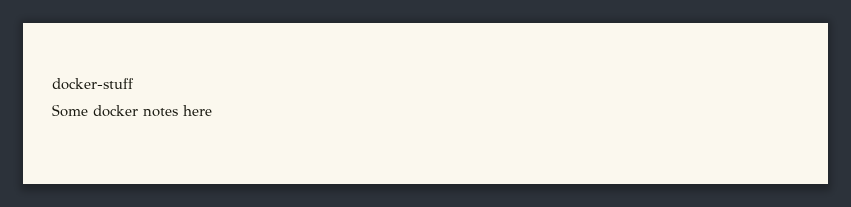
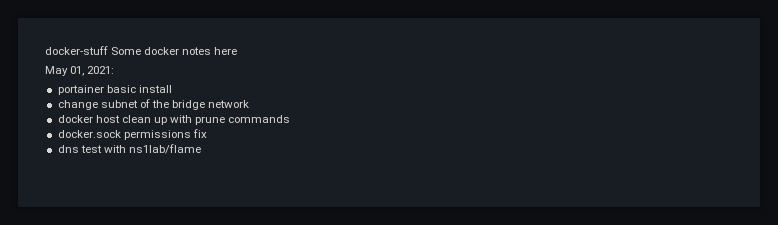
(134, 84) // -> (108, 50) none
(212, 110) none -> [45,66,115,76] [57,85,172,95] [57,99,250,110] [57,115,291,125] [57,129,207,140] [57,144,201,154] // May 01, 2021: // portainer basic install // change subnet of the bridge network // docker host clean up with prune commands // docker.sock permissions fix // dns test with ns1lab/flame

